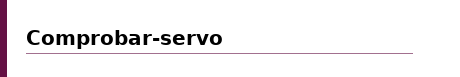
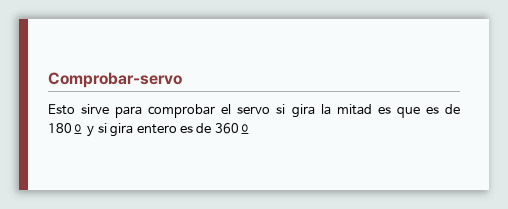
(223, 39) none -> [48,104,461,118] [48,123,251,137] // Esto sirve para comprobar el servo si gira la mitad es que es de 180º y si gira entero es de 360º

